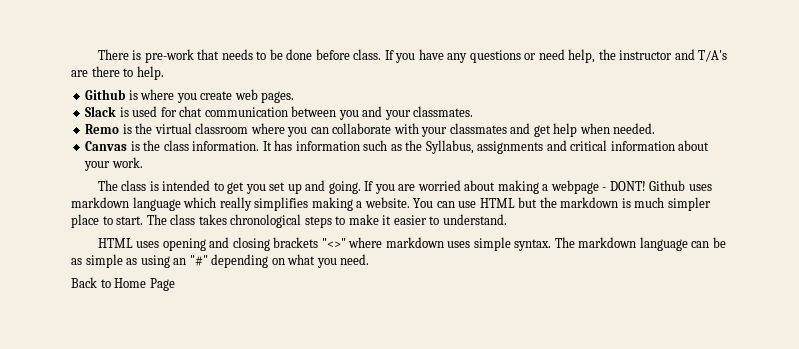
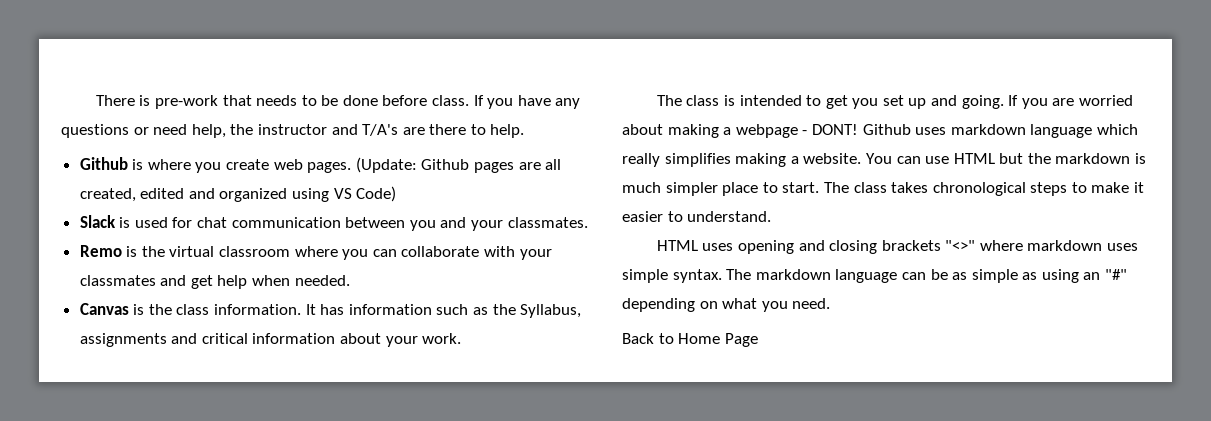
(295, 97) none -> [355,157,562,173] [79,186,397,202] (Update: Github pages are all created, edited and organized using VS Code)

